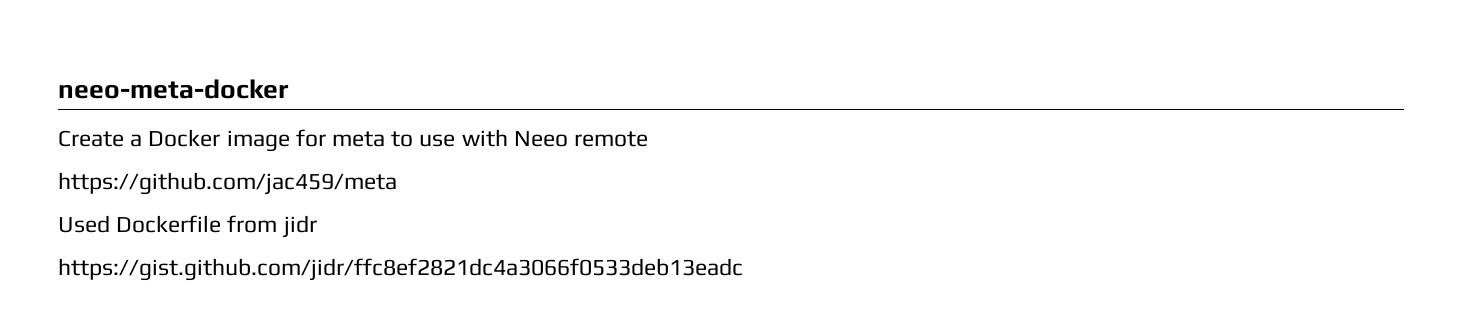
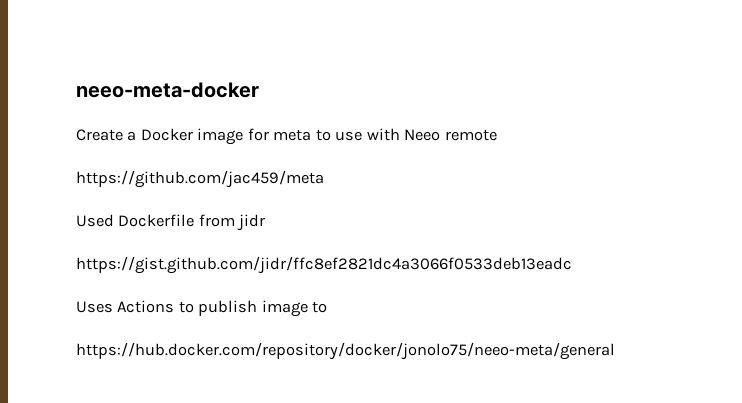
(743, 269) none -> [76,300,328,317] [76,342,615,360] // Uses Actions to publish image to // https://hub.docker.com/repository/docker/jonolo75/neeo-meta/general

